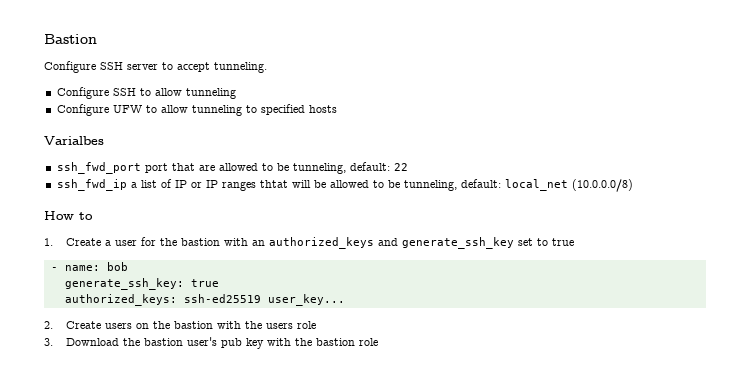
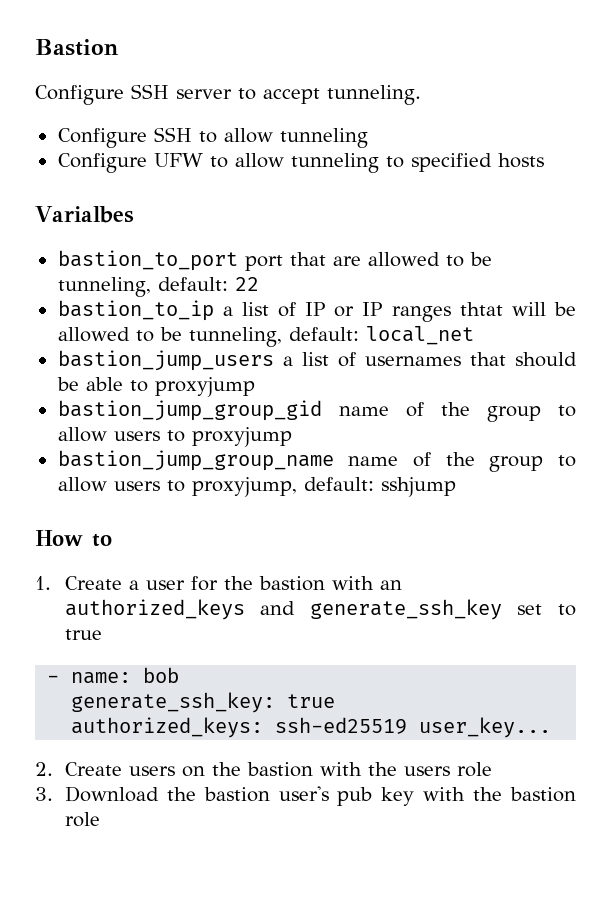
[56,162,141,174] ssh_fwd_port -> [57,250,238,271] bastion_to_port
[56,179,127,191] ssh_fwd_ip -> [57,300,214,321] bastion_to_ip
[571,179,633,192] (10.0.0.0/8) -> [57,350,577,371] [56,377,255,397] [57,400,577,422] [57,427,292,447] [57,450,576,472] [57,477,456,497] // bastion_jump_users a list of usernames that should be able to proxyjump // bastion_jump_group_gid name of the group to allow users to proxyjump // bastion_jump_group_name name of the group to allow users to proxyjump, default: sshjump

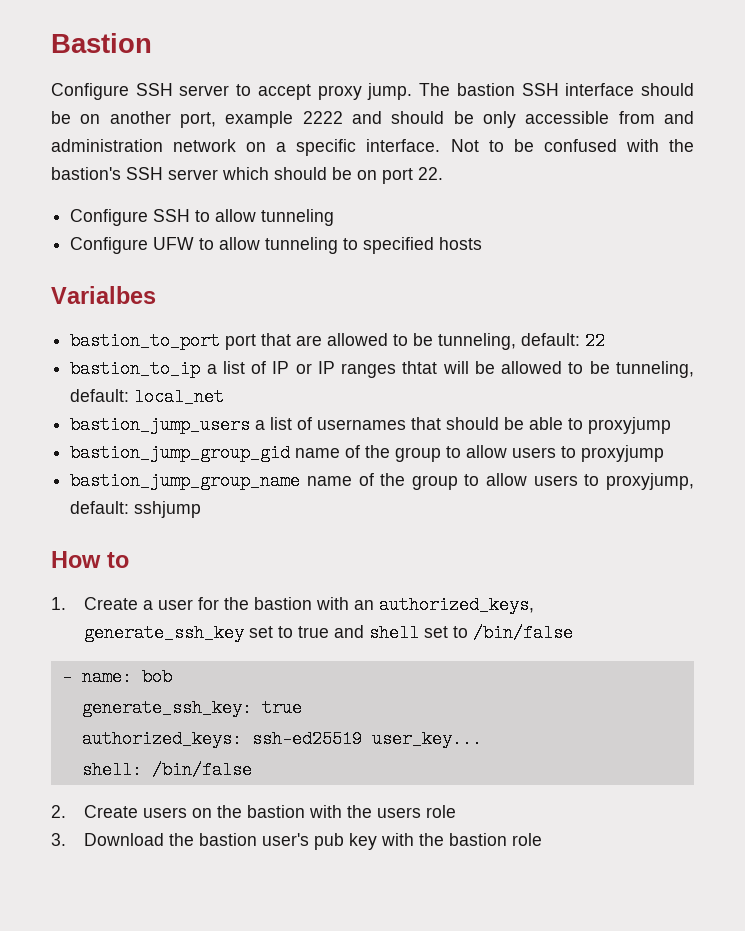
[327,85,421,105] tunneling. -> [317,83,695,100] [51,111,694,128] [51,139,694,156] [51,167,443,184] proxy jump. The bastion SSH interface should be on another port, example 2222 and should be only accessible from and administration network on a specific interface. Not to be confused with the bastion's SSH server which should be on port 22.
[64,599,296,620] authorized_keys and -> [378,596,534,614] authorized_keys,
(102, 634) none -> [333,624,573,642] and shell set to /bin/false
(552, 727) none -> [81,761,252,779] // shell: /bin/false

